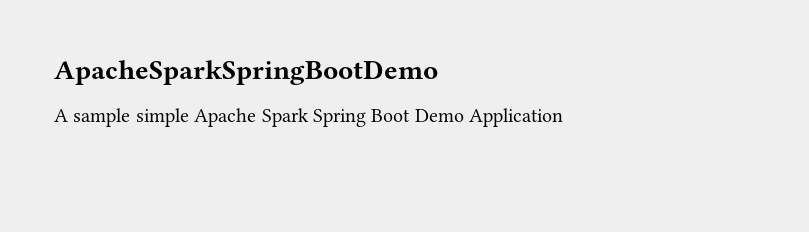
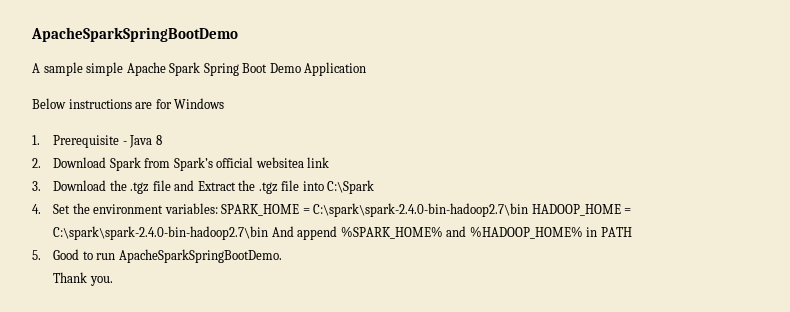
(564, 117) none -> [32,98,225,109] [32,135,162,148] [32,157,330,171] [32,180,375,194] [32,203,632,217] [53,226,632,240] [32,249,282,263] [53,272,113,286] // Below instructions are for Windows // 1. Prerequisite - Java 8 // 2. Download Spark from Spark’s official websitea link // 3. Download the .tgz file and Extract the .tgz file into C:\Spark // 4. Set the environment variables: SPARK_HOME = C:\spark\spark-2.4.0-bin-hadoop2.7\bin HADOOP_HOME = C:\spark\spark-2.4.0-bin-hadoop2.7\bin And append %SPARK_HOME% and %HADOOP_HOME% in PATH // 5. Good to run ApacheSparkSpringBootDemo. // Thank you.

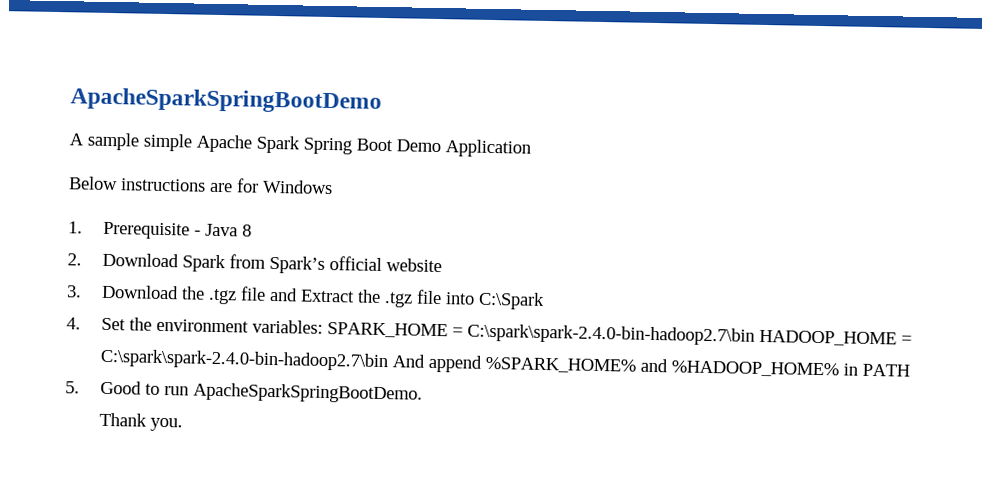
[255,157,330,168] websitea link -> [385,258,442,273] website

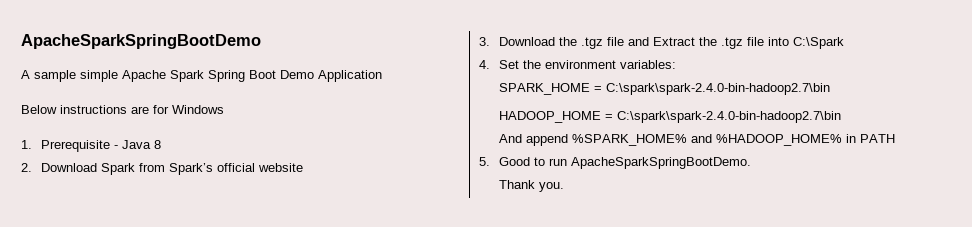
(323, 326) none -> (676, 64) //
(755, 334) none -> (830, 89) //
(389, 360) none -> (841, 117) //

